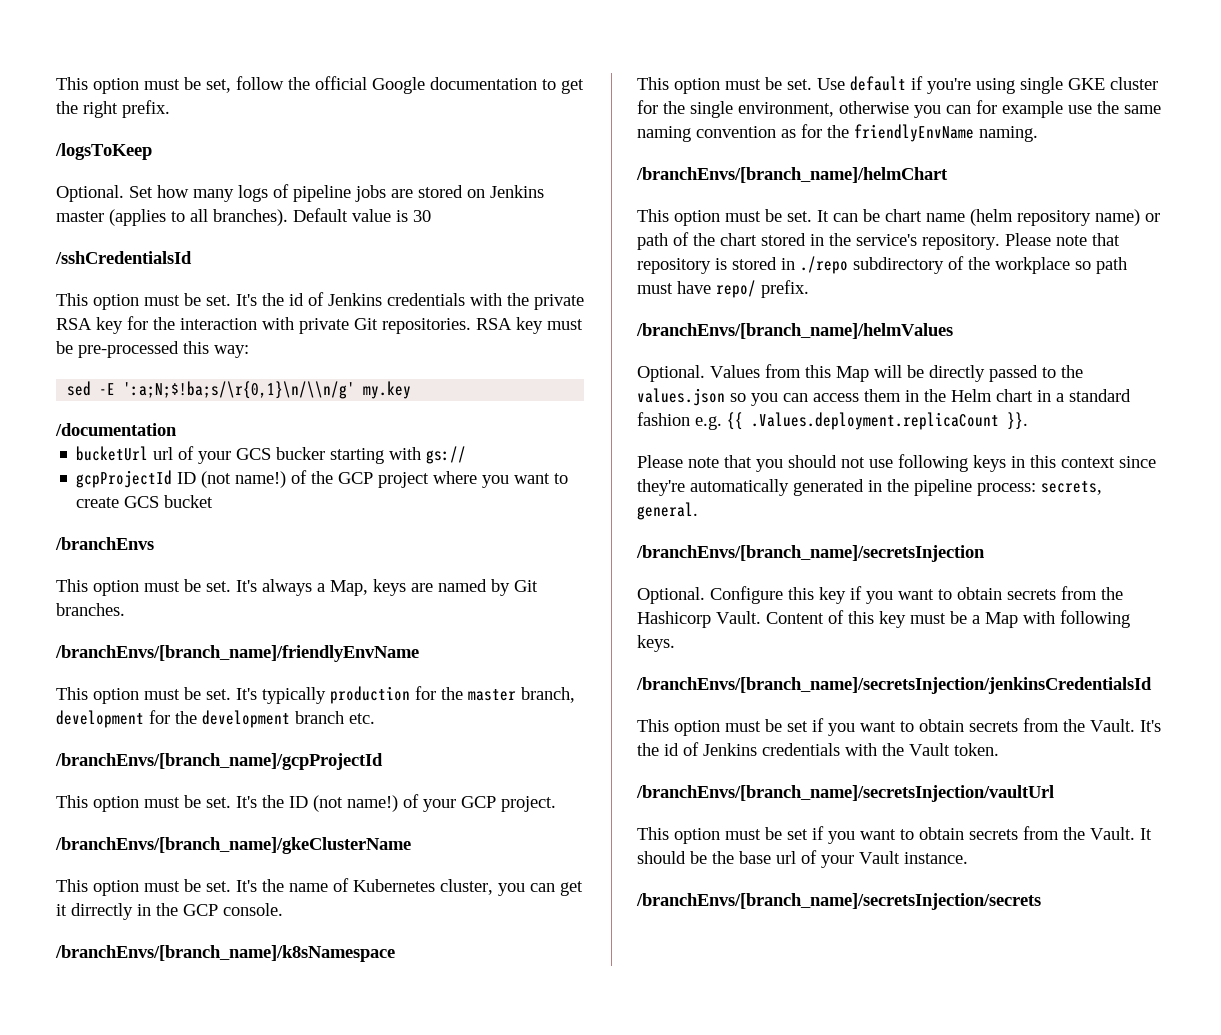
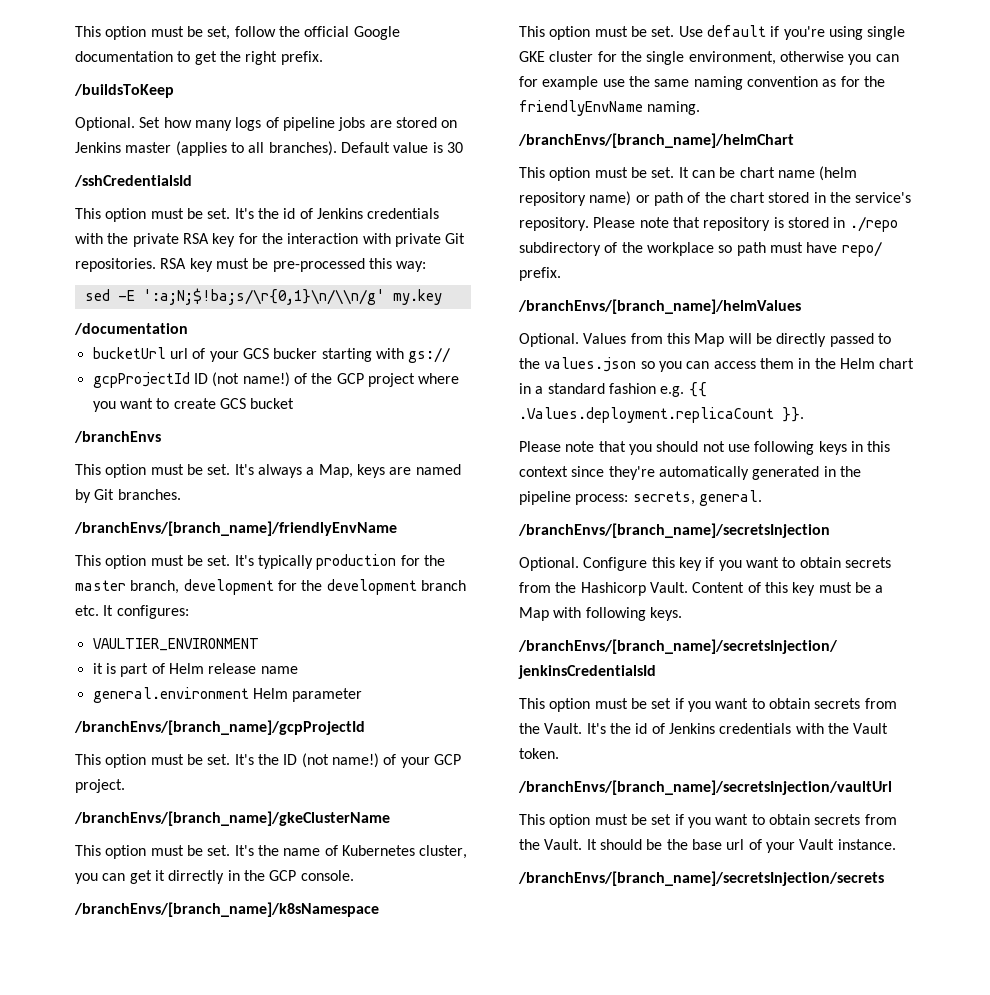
[55,143,152,160] /logsToKeep -> [74,84,174,98] /buildsToKeep
(375, 718) none -> [103,605,189,619] [92,638,259,651] [92,663,298,677] [92,687,363,703] It configures: // VAULTIER_ENVIRONMENT // it is part of Helm release name // general.environment Helm parameter

